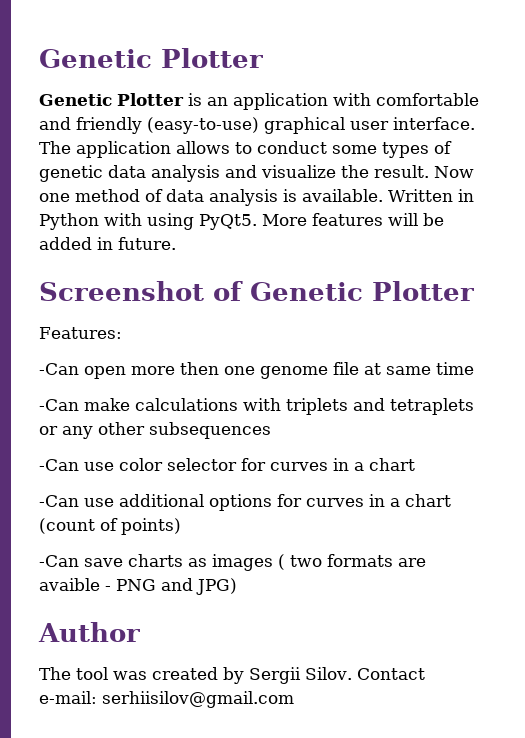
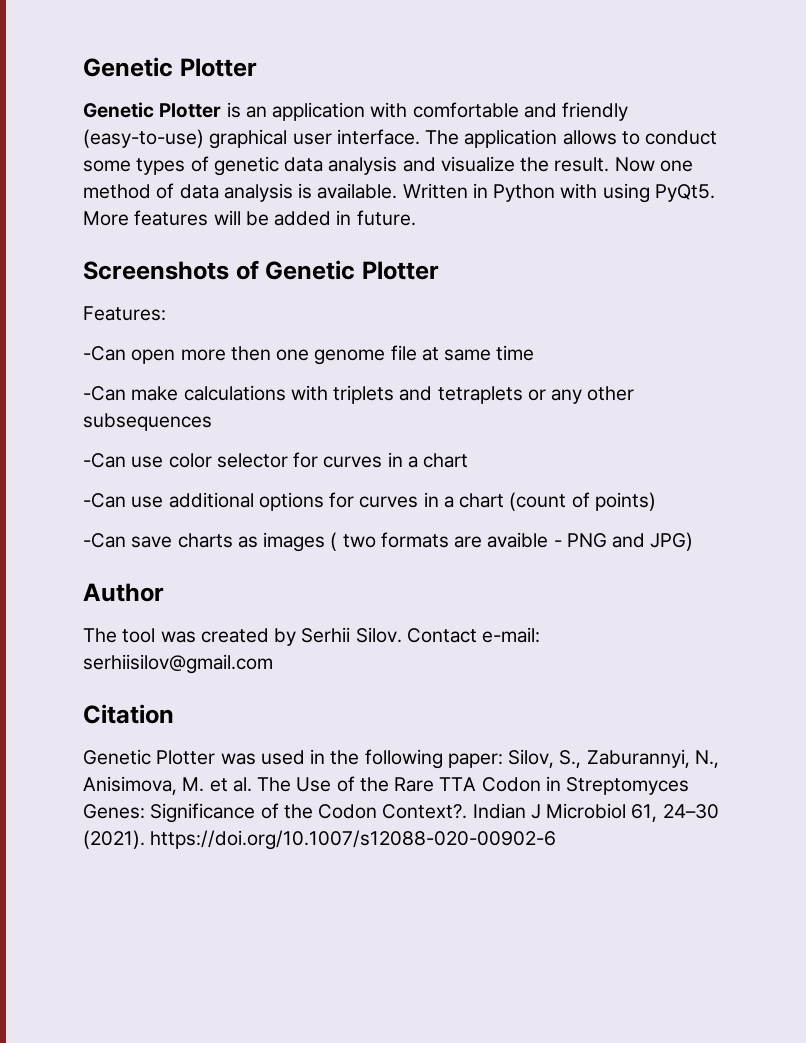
[39,281,204,301] Screenshot -> [83,261,229,280] Screenshots
[249,667,301,684] Sergii -> [301,627,351,643] Serhii
(294, 699) none -> [83,704,174,724] [83,749,719,769] [83,776,690,795] [83,803,719,823] [83,830,557,850] // Citation // Genetic Plotter was used in the following paper: Silov, S., Zaburannyi, N., Anisimova, M. et al. The Use of the Rare TTA Codon in Streptomyces Genes: Significance of the Codon Context?. Indian J Microbiol 61, 24–30 (2021). https://doi.org/10.1007/s12088-020-00902-6

